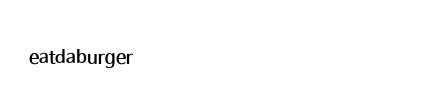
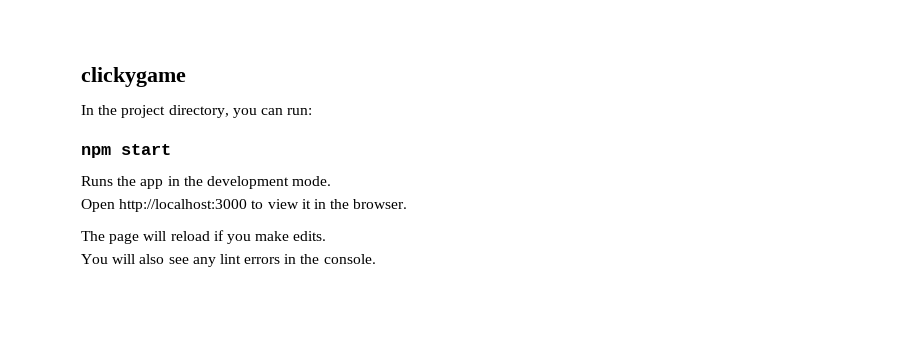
[29,49,133,68] eatdaburger -> [81,67,186,87] [81,105,313,118] [81,144,171,158] [81,176,332,189] [81,199,408,212] [81,230,327,244] [81,254,376,267] clickygame // In the project directory, you can run: // npm start // Runs the app in the development mode. // Open http://localhost:3000 to view it in the browser. // The page will reload if you make edits. // You will also see any lint errors in the console.

